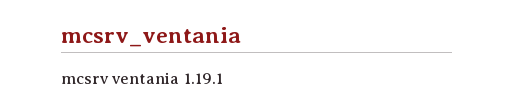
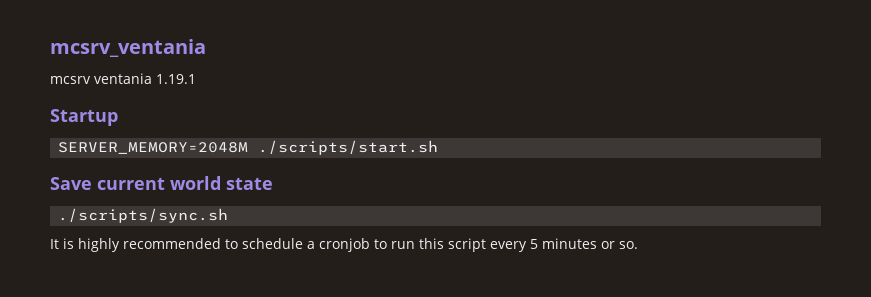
(223, 78) none -> [50,109,118,126] [58,140,439,155] [50,176,273,190] [58,208,229,223] [50,238,638,252] // Startup // SERVER_MEMORY=2048M ./scripts/start.sh // Save current world state // ./scripts/sync.sh // It is highly recommended to schedule a cronjob to run this script every 5 minutes or so.

